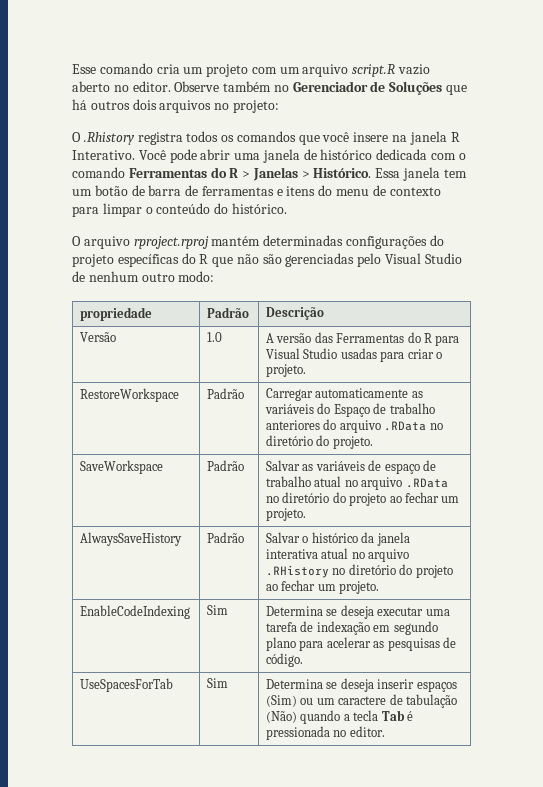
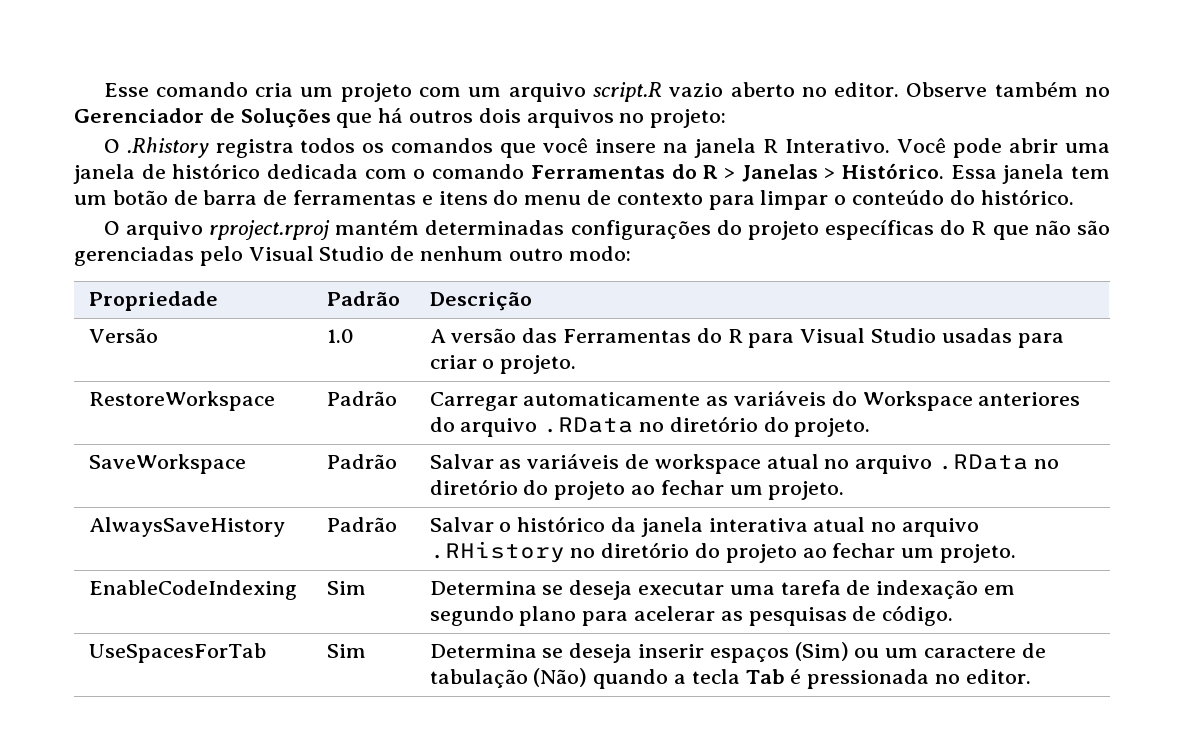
[80,307,153,321] propriedade -> [88,291,218,311] Propriedade
[333,403,435,417] Espaço de trabalho -> [862,391,973,411] Workspace
[384,460,436,474] [266,476,312,487] espaço de trabalho -> [654,454,761,474] workspace

